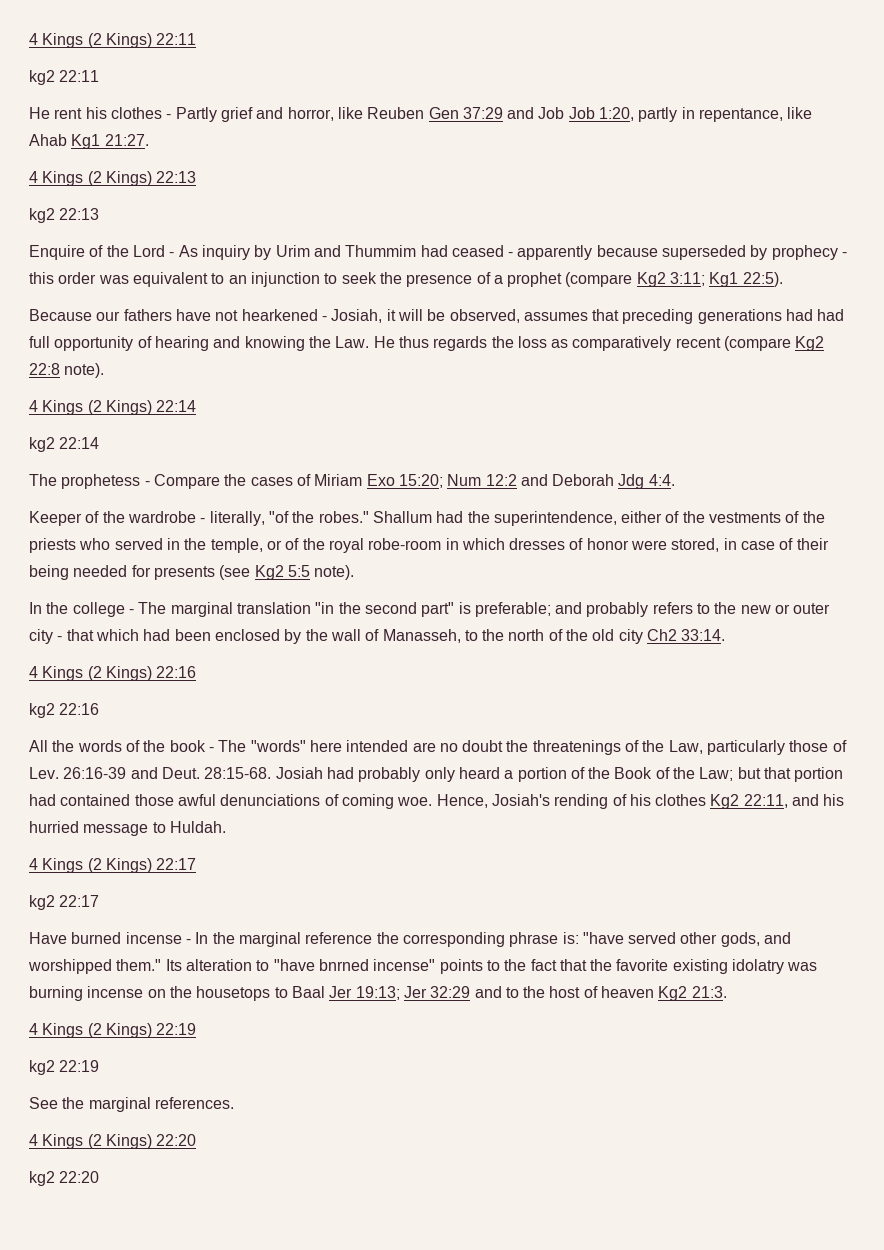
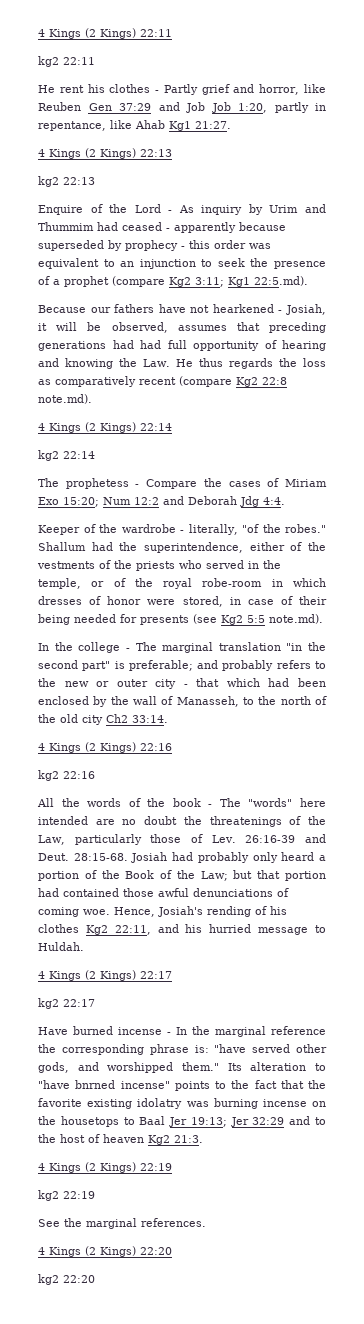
[742,272,783,287] 22:5). -> [254,276,308,286] 22:5.md).
[64,363,105,378] note). -> [38,394,92,404] note.md).
[314,565,355,580] note). -> [269,614,323,624] note.md).

